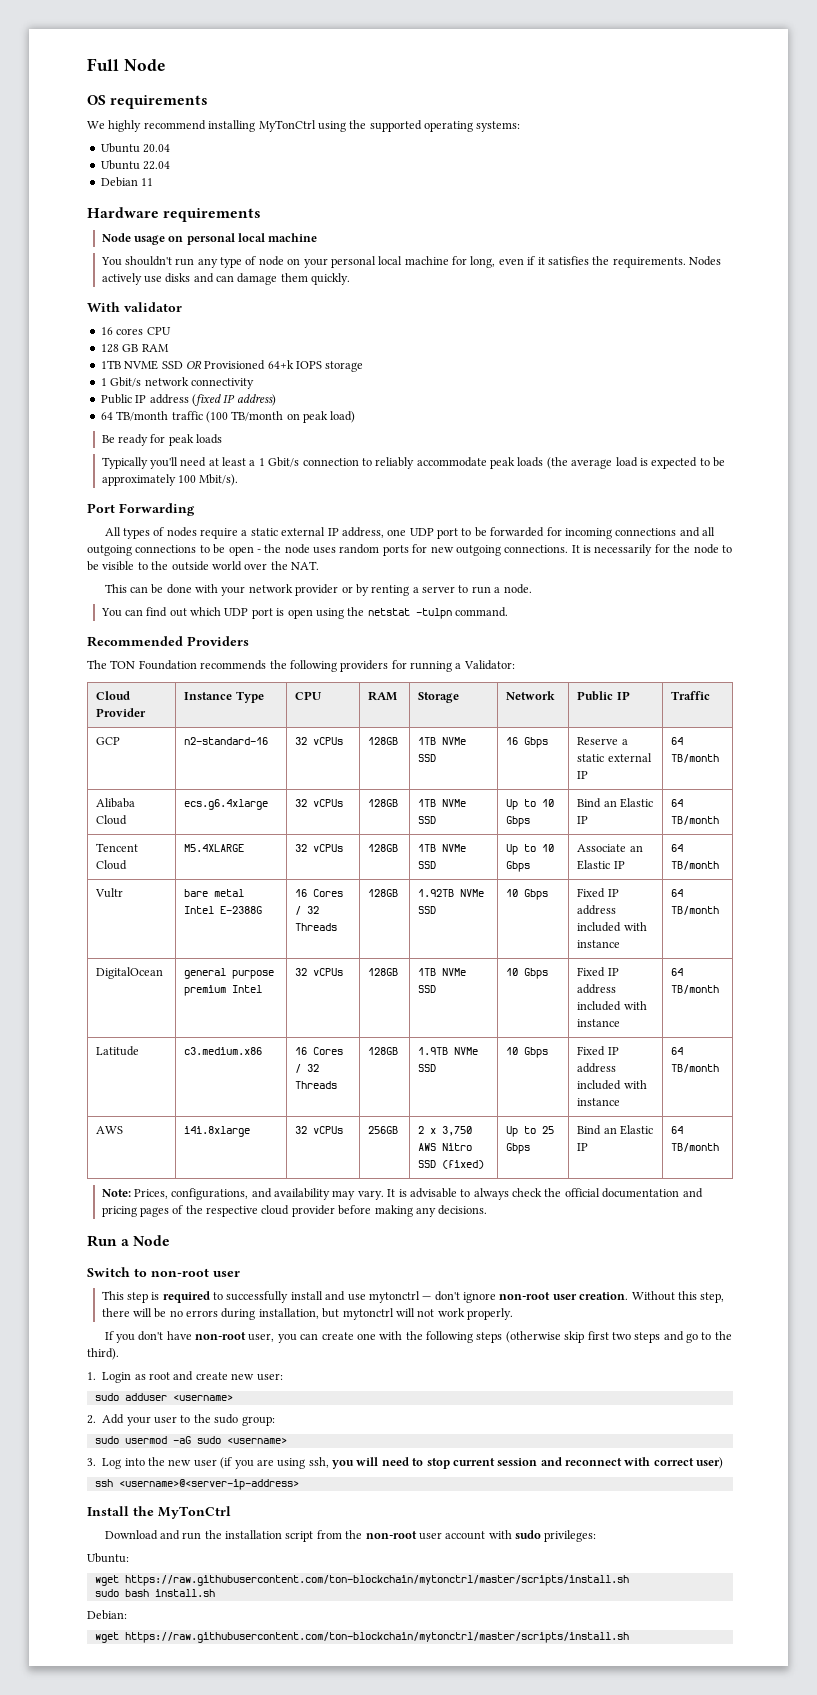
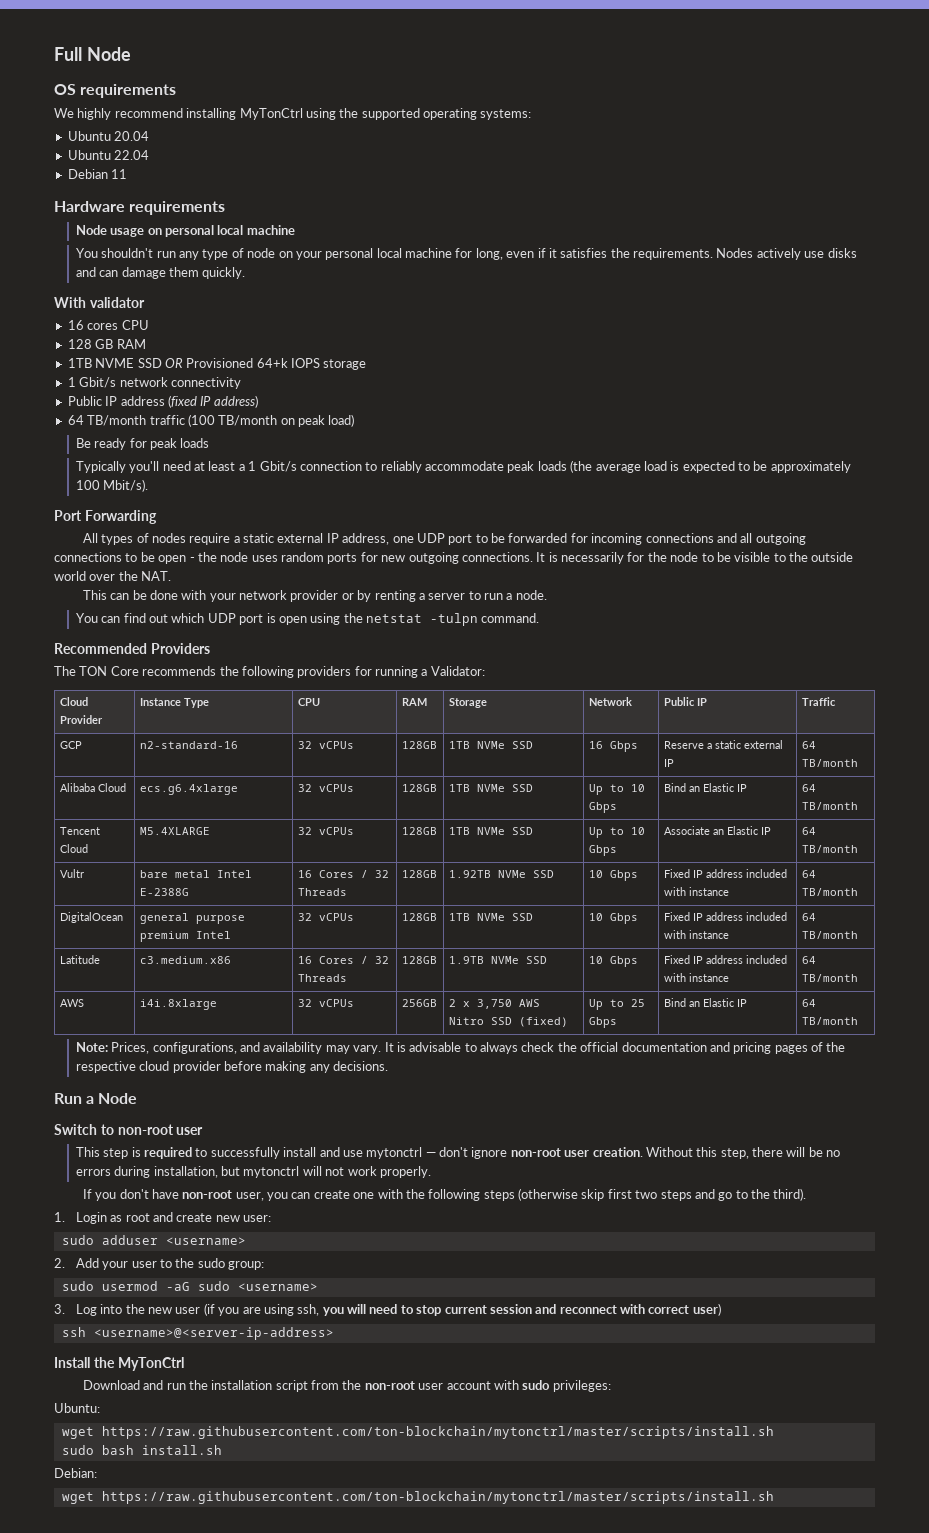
[138,660,197,670] Foundation -> [110,666,139,676] Core

